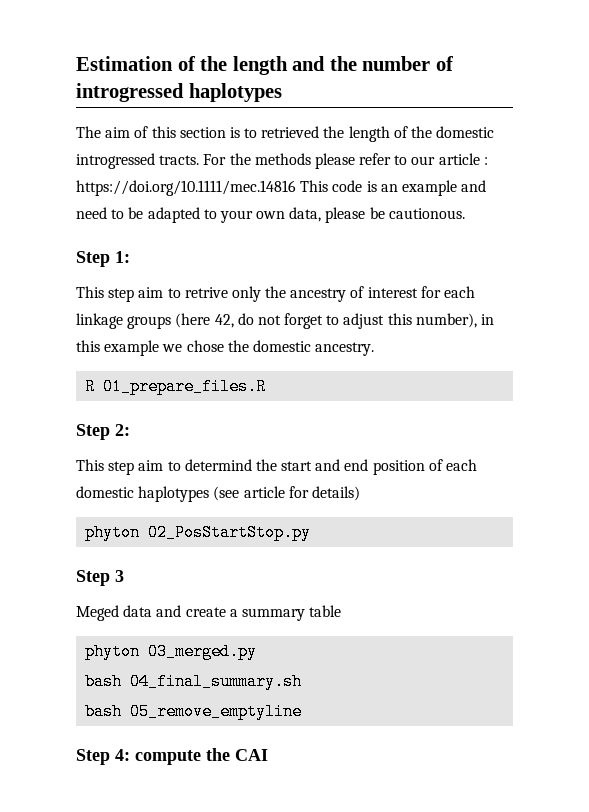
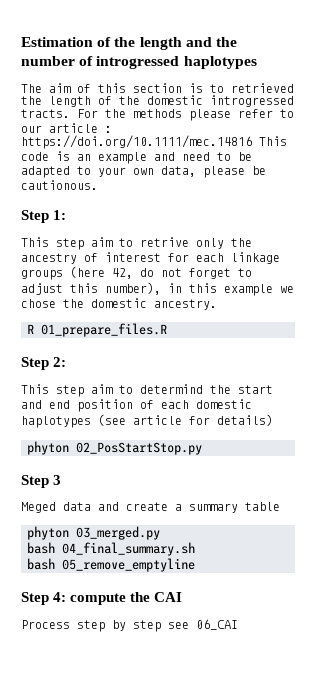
(268, 755) none -> [21,619,238,632] // Process step by step see 06_CAI

